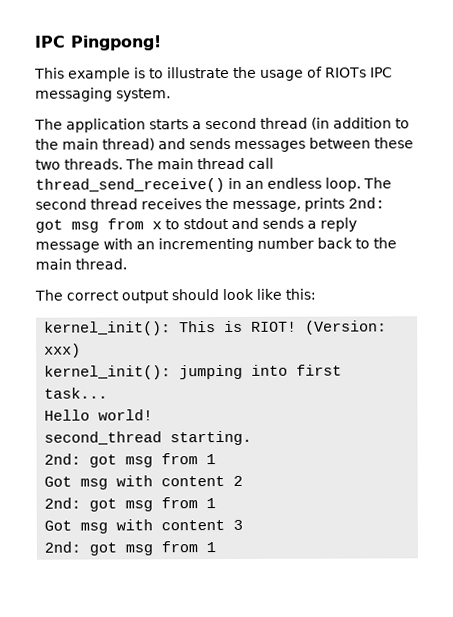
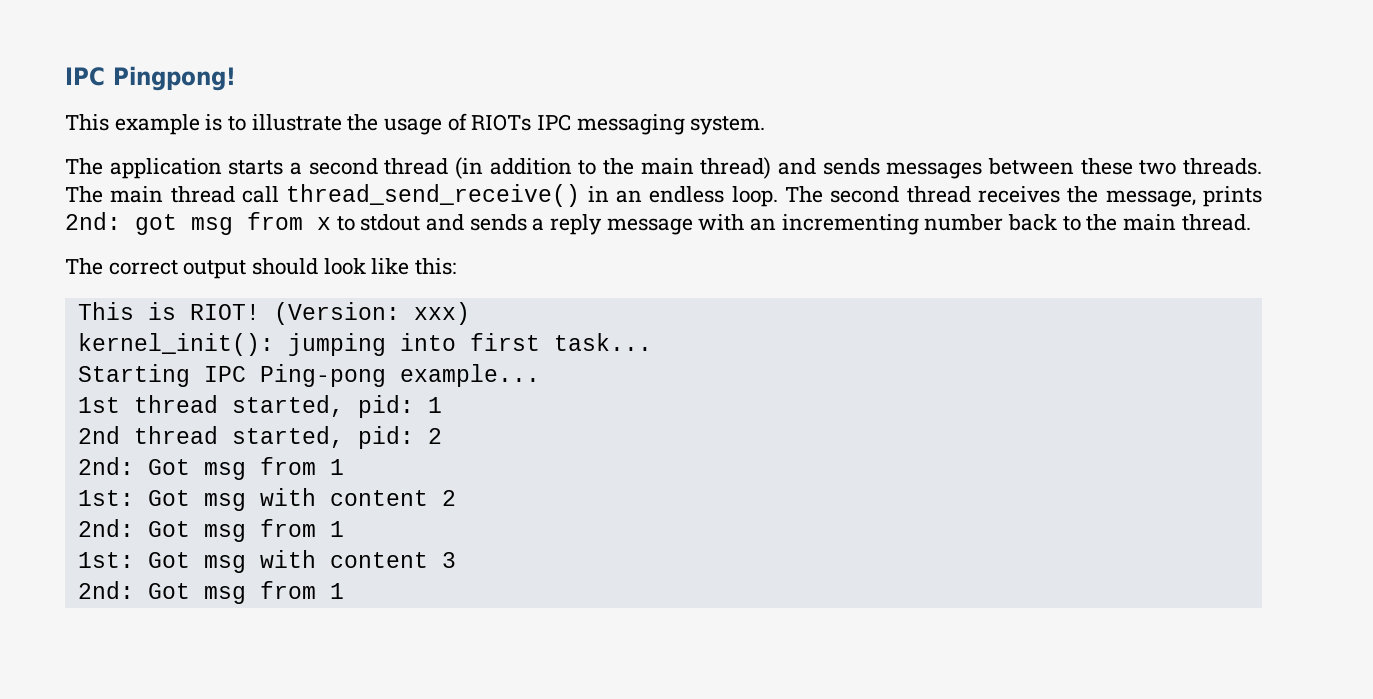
[44,321,172,336] kernel_init(): -> (457, 266) none
[44,409,154,421] [44,430,253,446] [44,453,217,468] Hello world! // second_thread starting. // 2nd: got msg from 1 // -> [77,364,540,387] [77,395,442,418] [77,426,442,449] [77,457,344,480] [77,490,134,506] Starting IPC Ping-pong example... // 1st thread started, pid: 1 // 2nd thread started, pid: 2 // 2nd: Got msg from 1 // 1st:
[89,497,217,512] got msg from 1 // -> [147,519,344,542] [77,552,134,568] Got msg from 1 // 1st:
[89,542,118,556] got -> [147,583,190,599] Got

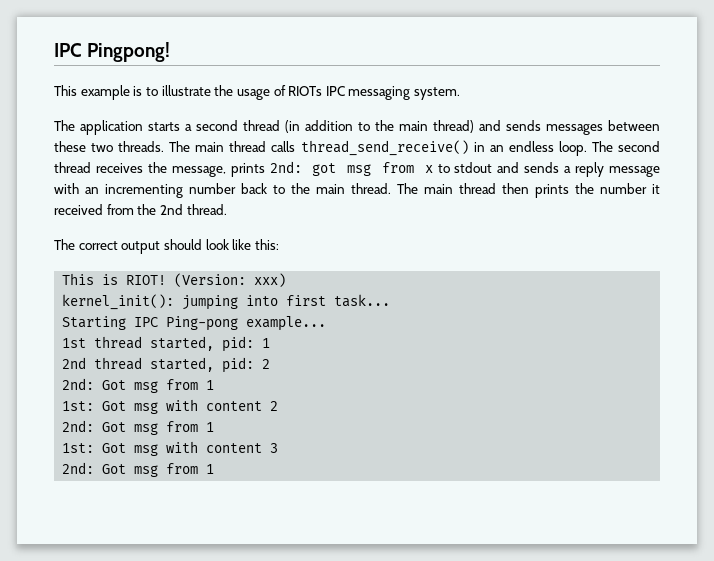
[242,186,279,203] call -> [271,141,296,152] calls
(1251, 222) none -> [397,183,660,198] [54,204,227,215] The main thread then prints the number it received from the 2nd thread.

